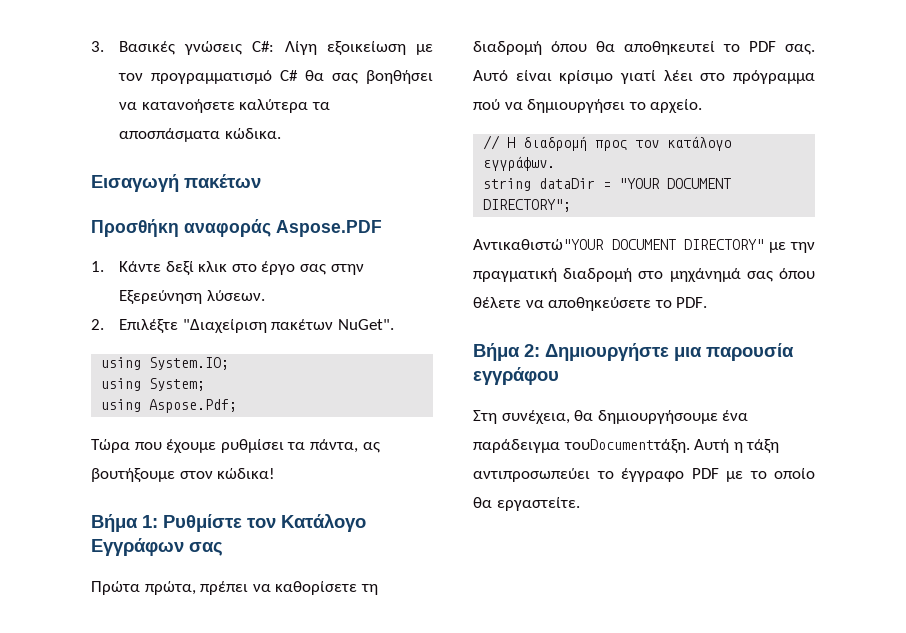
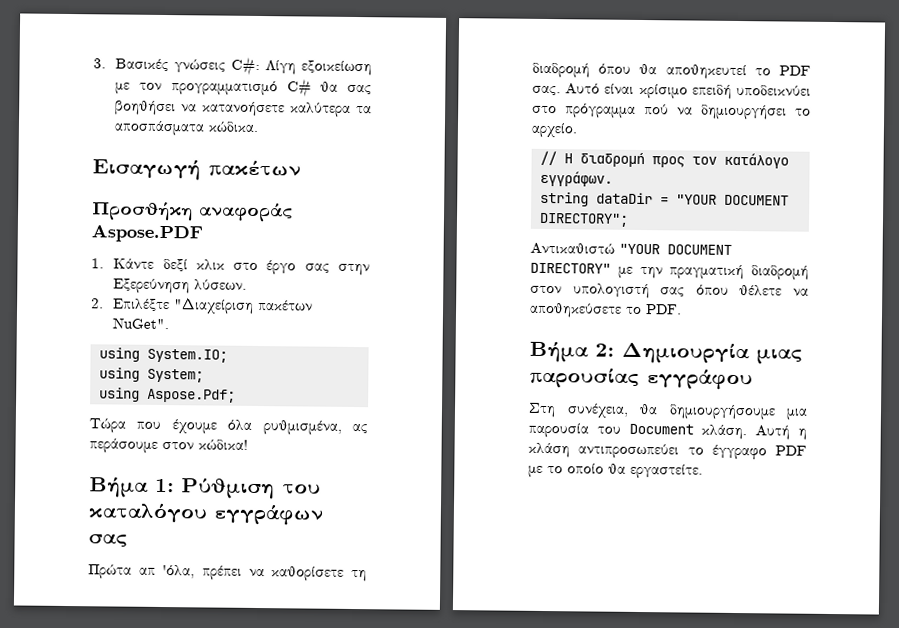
[220,439,380,453] [91,468,175,483] ρυθμίσει τα πάντα, ας βουτήξουμε -> [227,419,368,435] [89,438,158,453] όλα ρυθμισμένα, ας περάσουμε
[163,514,366,532] [91,538,184,556] Ρυθμίστε τον Κατάλογο Εγγράφων -> [181,478,321,500] [88,502,323,526] Ρύθμιση του καταλόγου εγγράφων
[144,581,196,595] πρώτα, -> [138,565,196,579] απ 'όλα,
[620,70,693,84] γιατί λέει -> [691,84,811,99] επειδή υποδεικνύει
[473,239,604,250] Αντικαθιστώ"YOUR -> [530,242,660,255] Αντικαθιστώ "YOUR
[638,268,741,282] στο μηχάνημά -> [530,283,650,299] στον υπολογιστή
[545,343,794,361] Δημιουργήστε μια παρουσία -> [621,341,803,365] [529,366,640,389] Δημιουργία μιας παρουσίας
[722,410,749,421] [473,439,690,454] ένα παράδειγμα τουDocumentτάξη. -> [786,407,808,420] [528,422,748,440] μια παρουσία του Document κλάση.
[746,439,780,454] τάξη -> [528,442,570,458] κλάση

